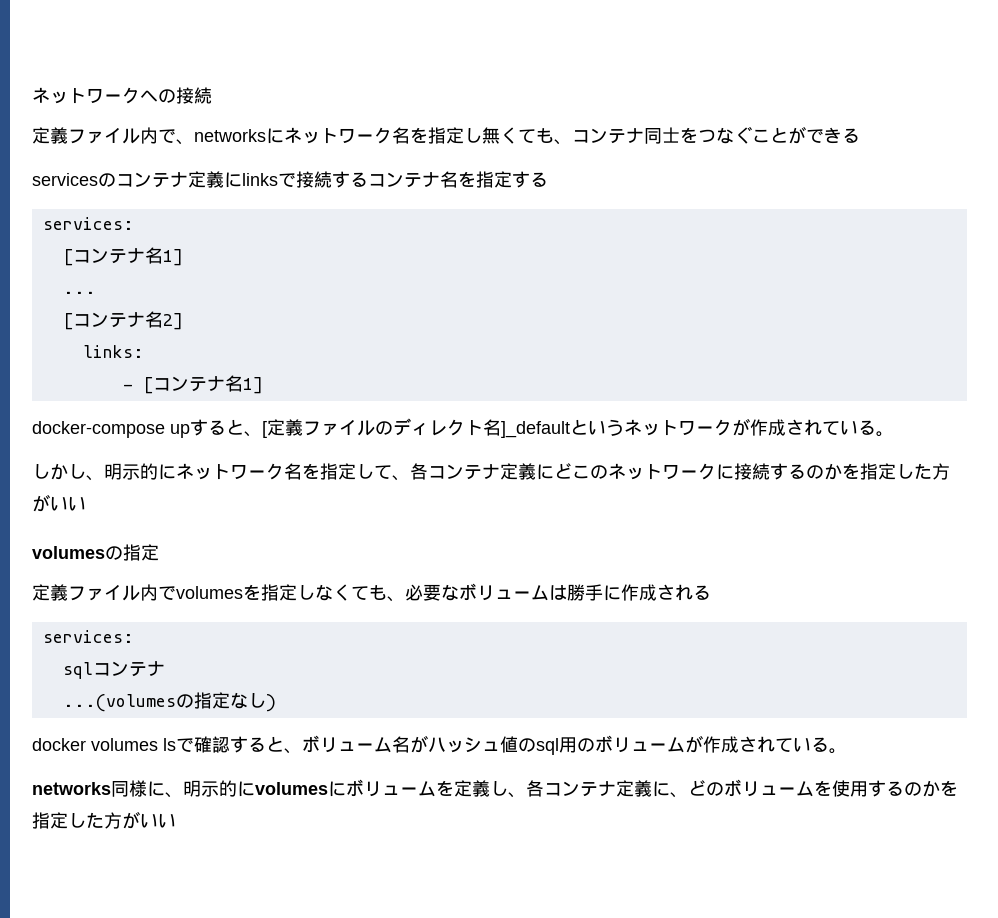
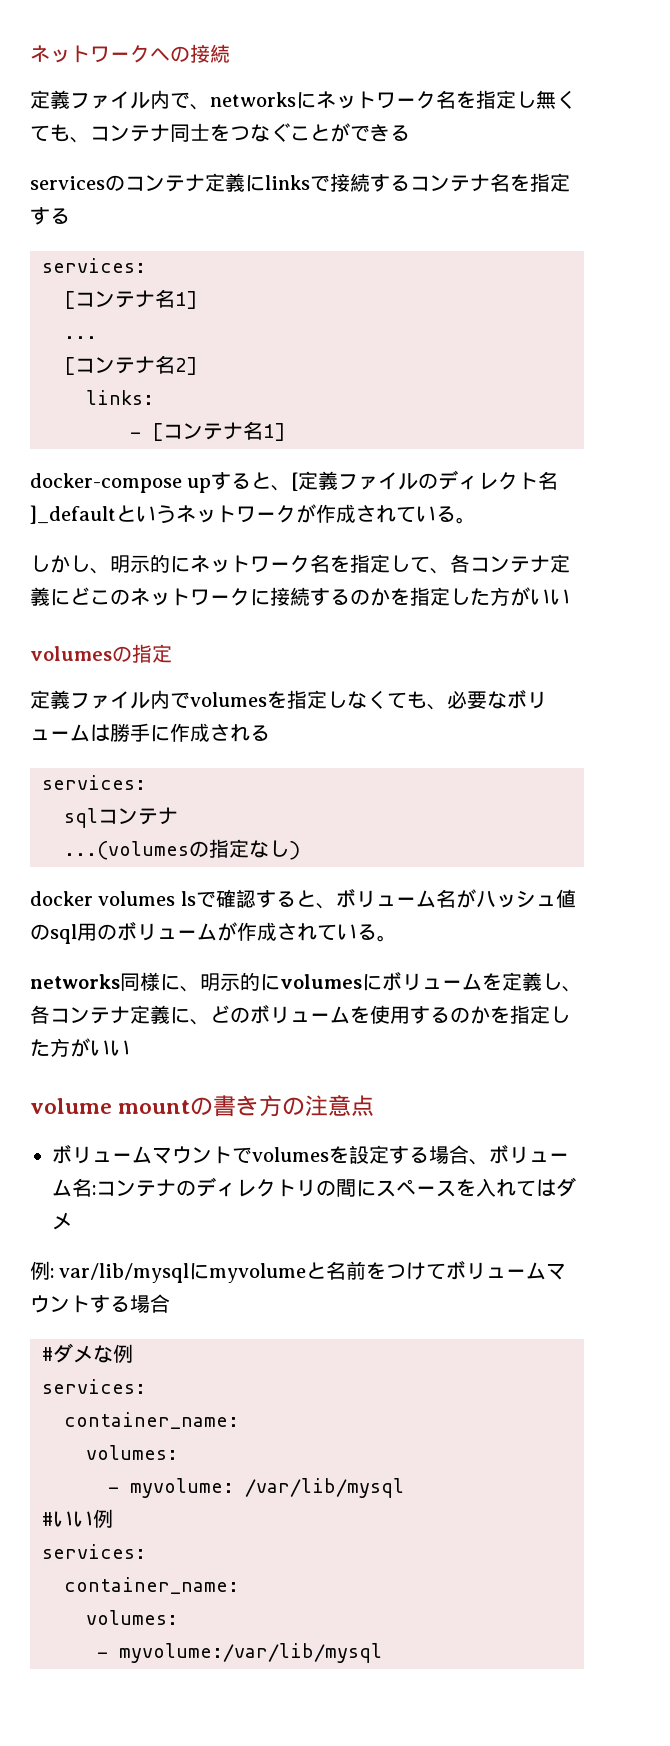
(176, 820) none -> [30,1095,375,1117] [52,1144,569,1165] [52,1177,576,1197] [52,1212,72,1230] [30,1260,567,1283] [30,1294,170,1313] [42,1343,133,1363] [42,1379,146,1394] [64,1412,239,1429] [86,1445,178,1460] [108,1478,404,1498] [42,1509,113,1528] [42,1544,146,1559] [64,1577,239,1594] [86,1610,178,1625] [97,1643,382,1663] // volume mountの書き方の注意点 // ボリュームマウントでvolumesを設定する場合、ボリューム名:コンテナのディレクトリの間にスペースを入れてはダメ // 例: var/lib/mysqlにmyvolumeと名前をつけてボリュームマウントする場合 // #ダメな例 // services: // container_name: // volumes: // - myvolume: /var/lib/mysql // #いい例 // services: // container_name: // volumes: // - myvolume:/var/lib/mysql

